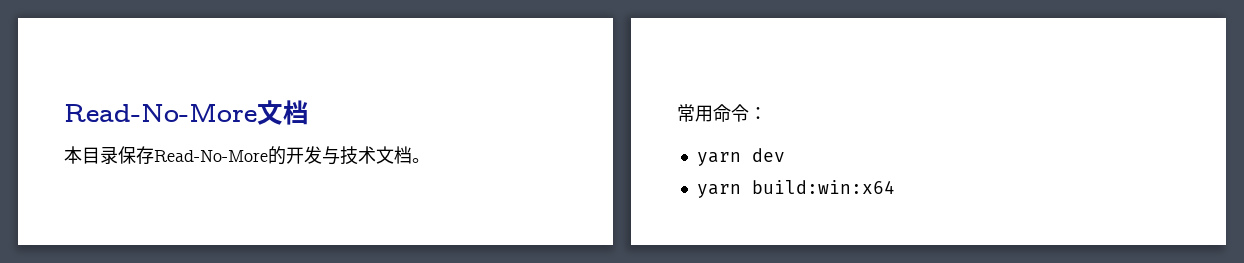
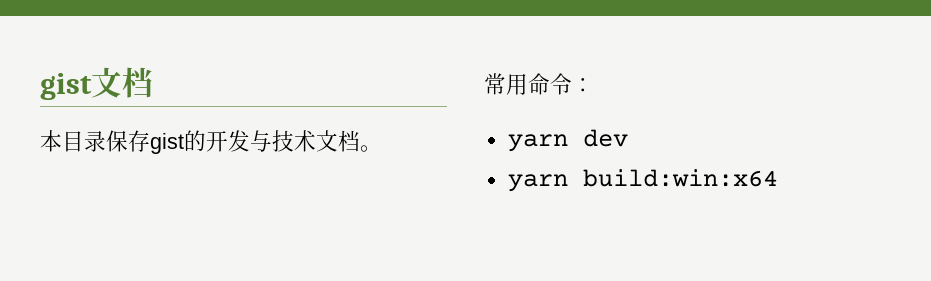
[64,103,257,122] Read-No-More -> [40,73,92,100] gist
[154,150,268,162] Read-No-More -> [150,133,184,154] gist

